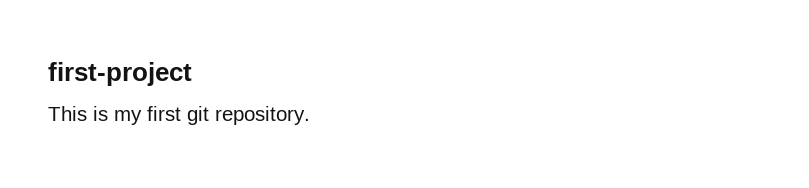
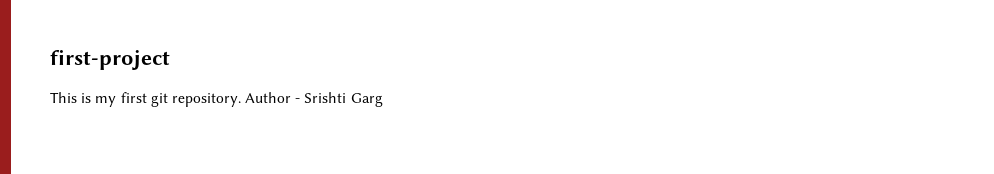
(310, 115) none -> [245,92,383,107] Author - Srishti Garg

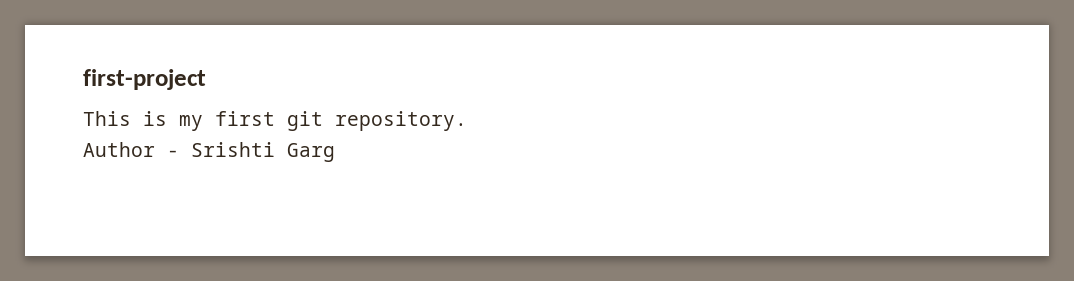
(241, 100) none -> (467, 121) //

